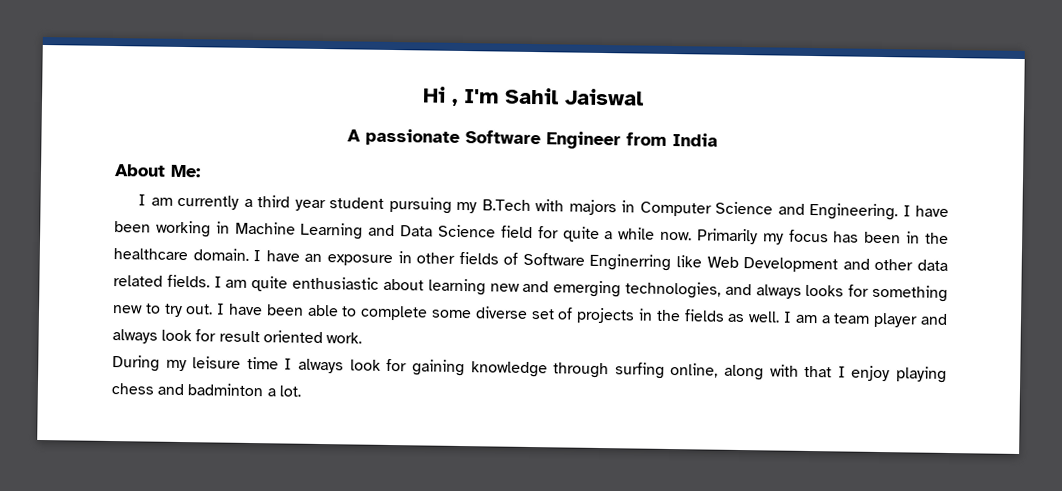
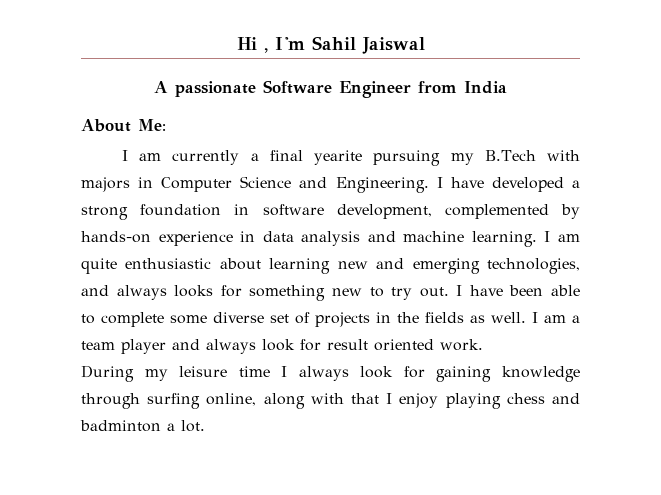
[257,195,385,212] third year student -> [269,150,363,165] final yearite
[114,220,950,245] [113,248,949,273] [113,274,210,288] been working in Machine Learning and Data Science field for quite a while now. Primarily my focus has been in the healthcare domain. I have an exposure in other fields of Software Enginerring like Web Development and other data related fields. -> [491,177,580,192] [81,204,580,220] [81,231,537,247] developed a strong foundation in software development, complemented by hands-on experience in data analysis and machine learning.

